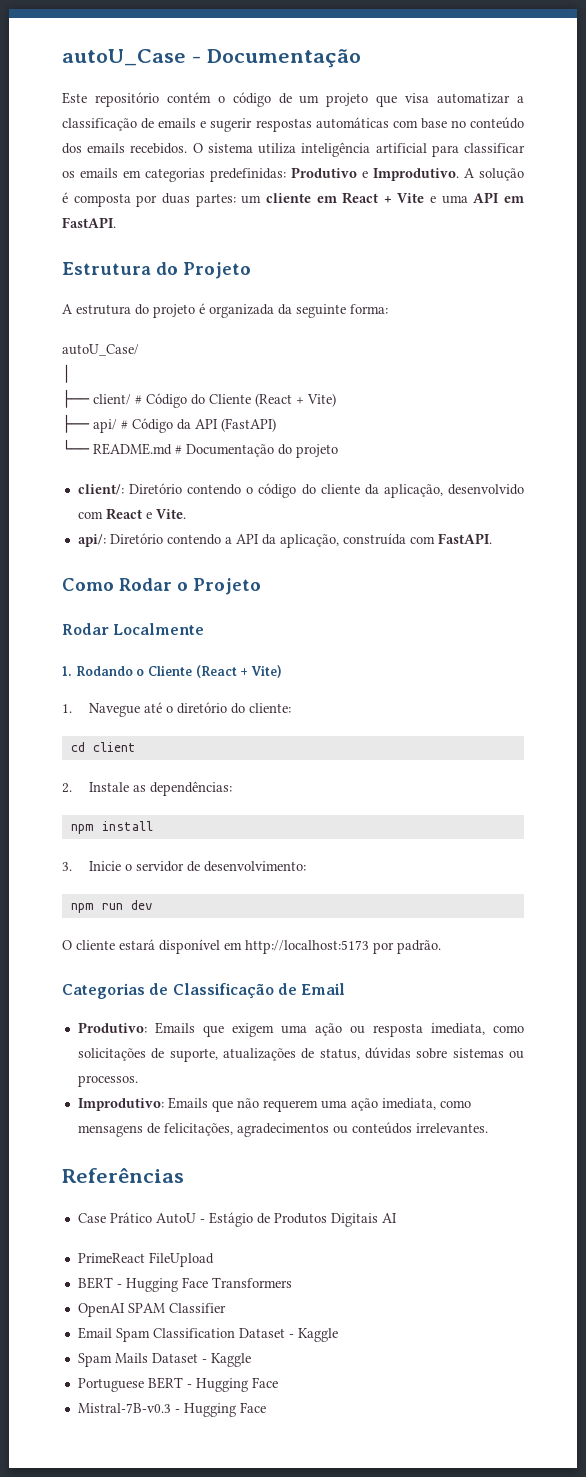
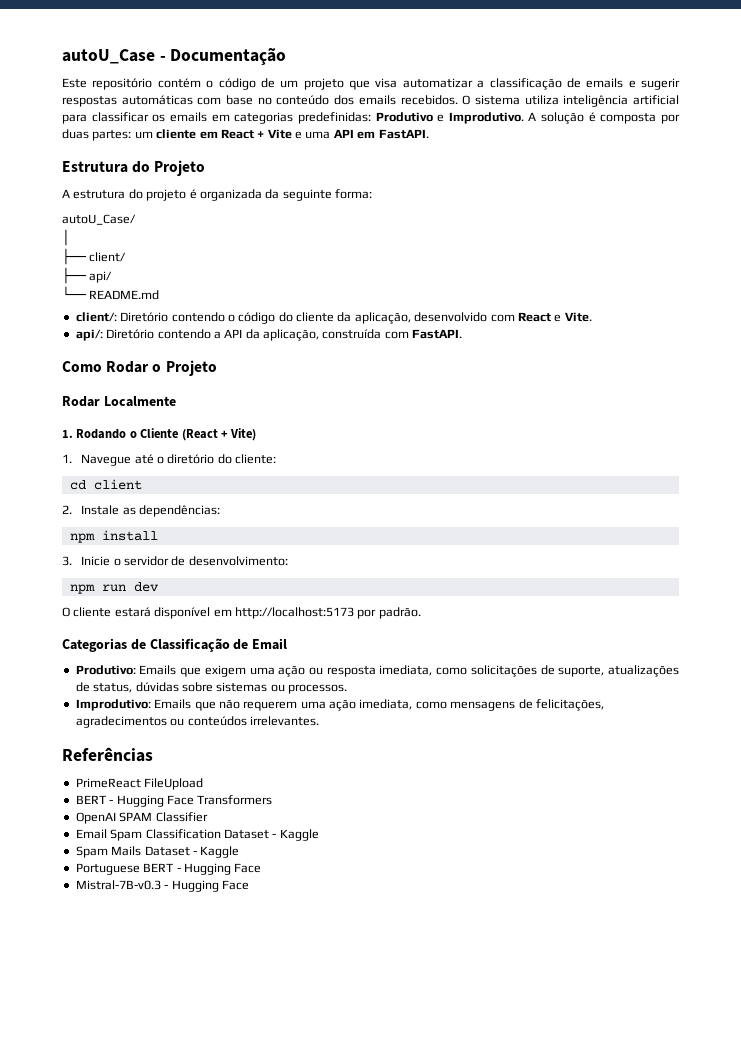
[135,393,336,408] [62,414,276,433] [62,439,338,458] # Código do Cliente (React + Vite) // ├── api/ # Código da API (FastAPI) // └── README.md # Documentação do projeto -> [62,267,113,284] [62,286,160,300] // ├── api/ // └── README.md
[77,1212,397,1227] // Case Prático AutoU - Estágio de Produtos Digitais AI -> (153, 754) none

